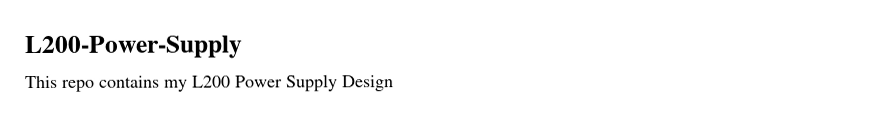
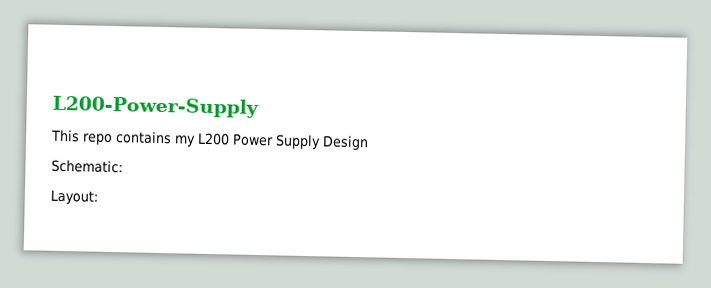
(394, 83) none -> [51,159,123,174] [50,189,98,205] // Schematic: // Layout:

